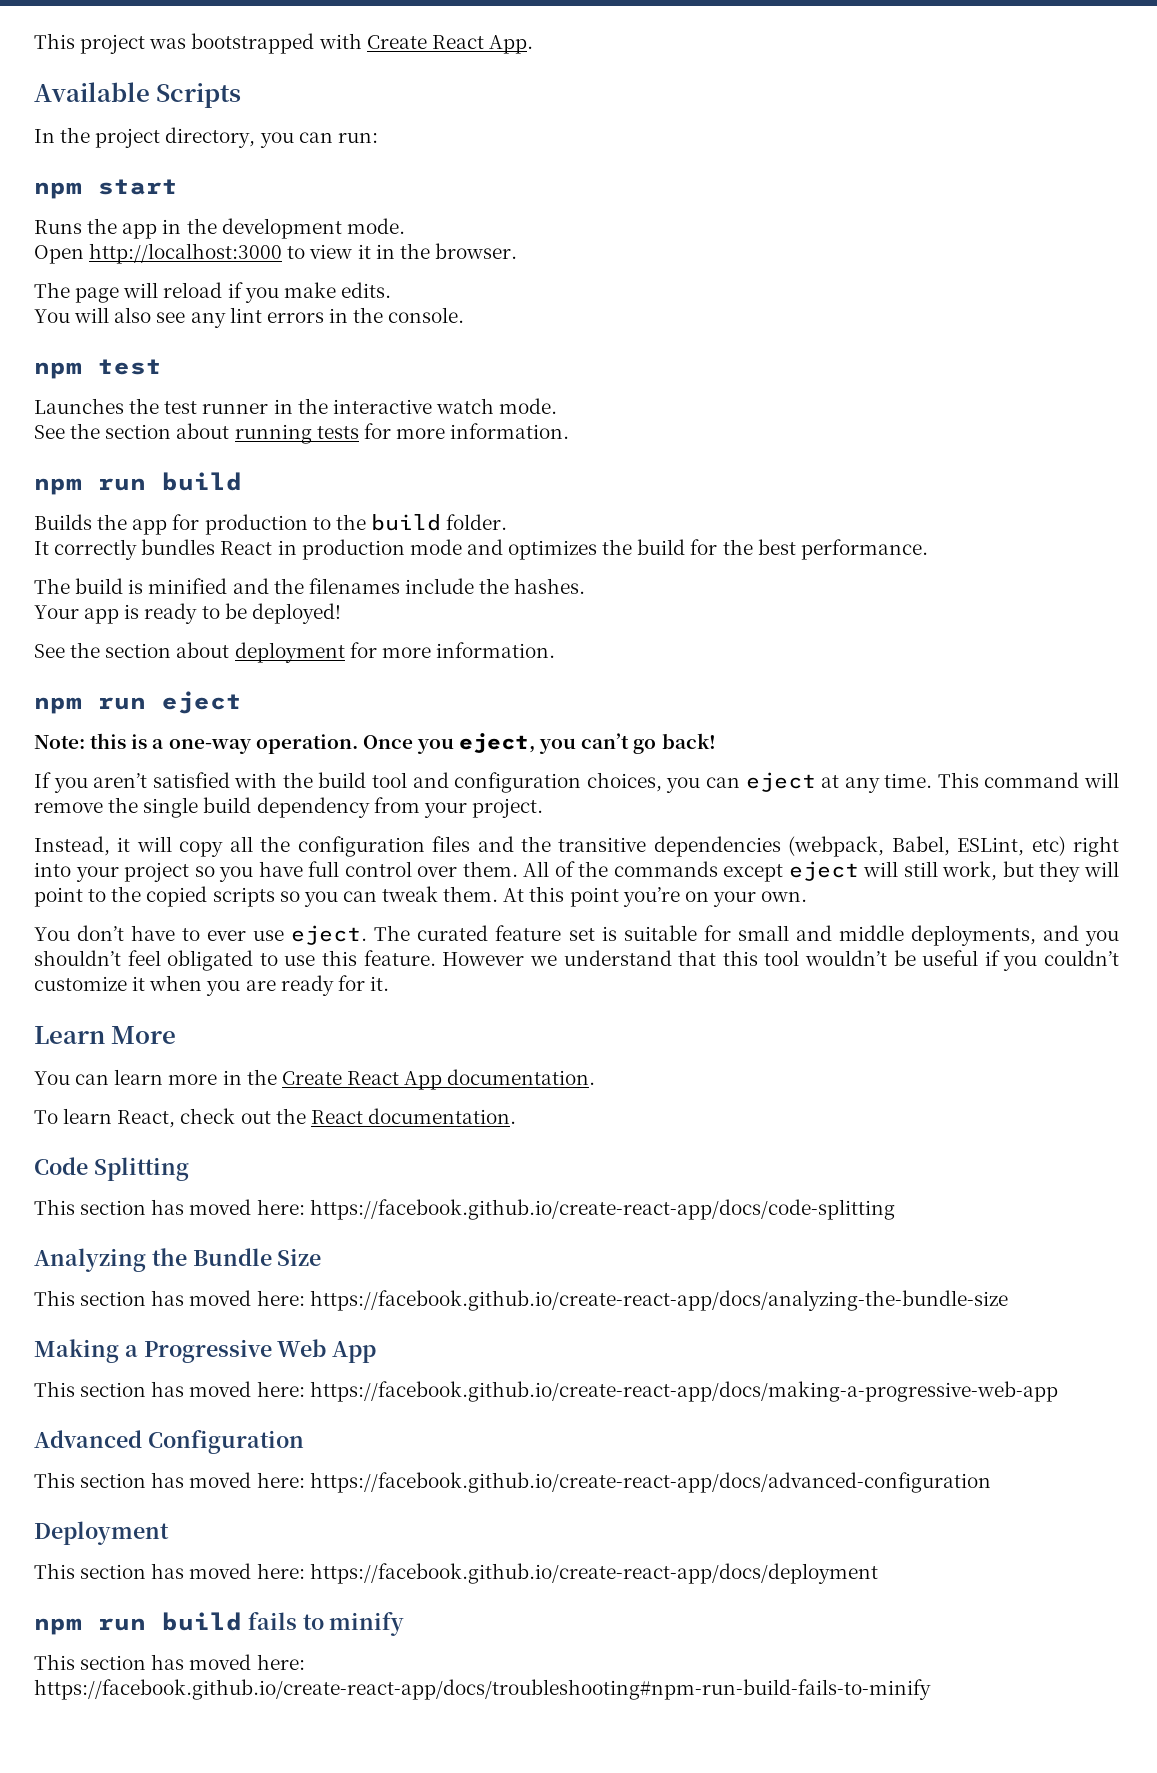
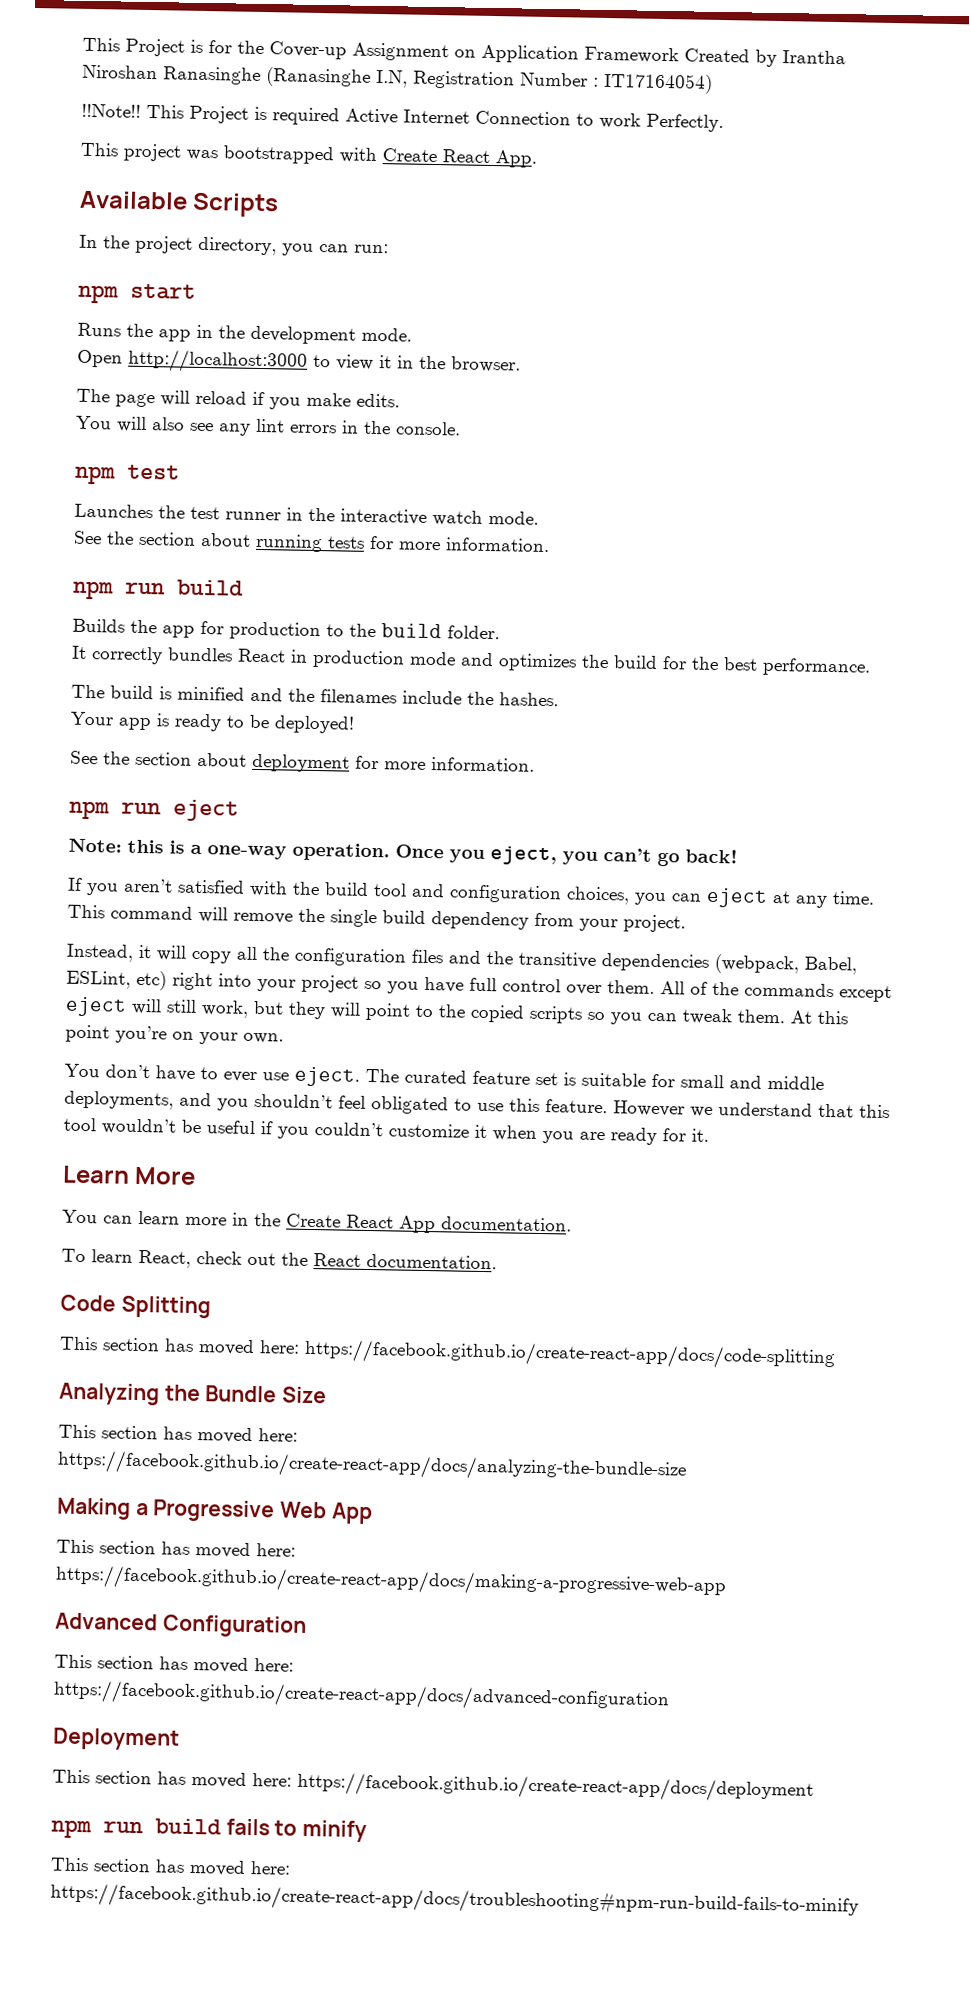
[34,33,75,49] This -> [82,37,846,67] [82,64,713,94] [81,103,724,133] [80,142,119,157] This Project is for the Cover-up Assignment on Application Framework Created by Irantha Niroshan Ranasinghe (Ranasinghe I.N, Registration Number : IT17164054) // !!Note!! This Project is required Active Internet Connection to work Perfectly. // This

